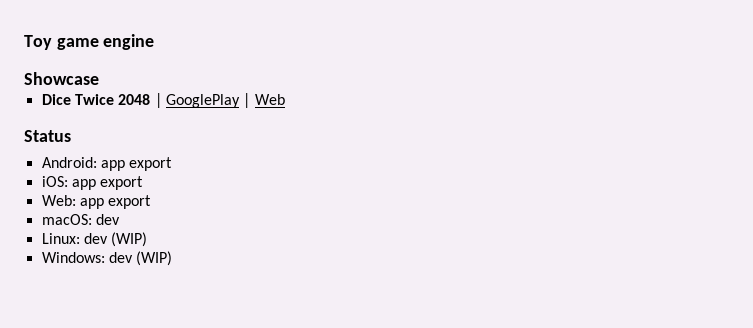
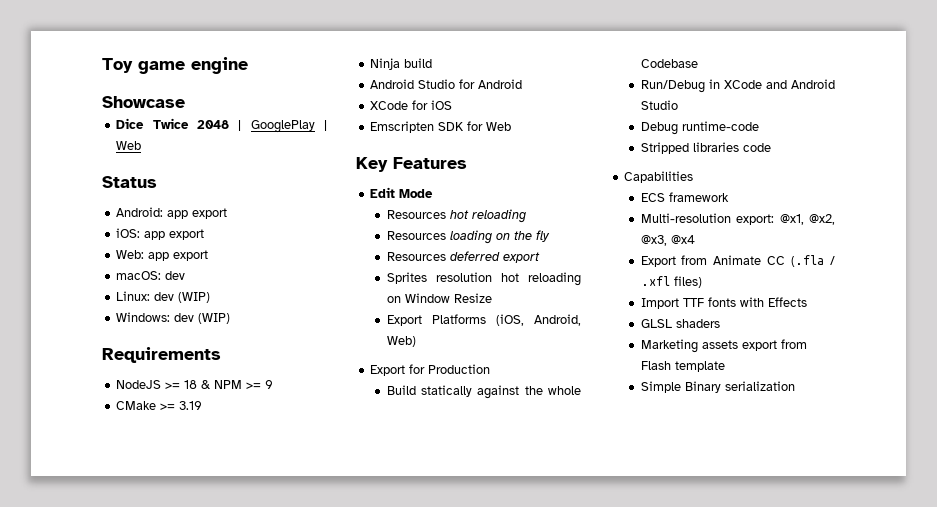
(173, 258) none -> [102,347,221,363] [116,380,274,389] [116,401,203,410] [370,58,433,70] [370,79,523,89] [370,100,453,110] [370,121,512,133] [356,157,467,172] [370,187,434,198] [386,209,526,223] [386,230,550,244] [386,251,540,263] [386,272,581,286] [386,293,492,303] [386,314,581,326] [386,336,416,347] [370,364,491,376] [386,385,581,399] [640,59,698,68] [640,79,835,93] [640,100,678,110] [640,121,759,135] [640,142,771,154] [624,171,694,183] [640,192,729,202] [640,213,835,225] [640,235,695,246] [640,255,835,267] [640,276,702,288] [640,297,807,309] [640,319,720,328] [640,339,807,353] [640,361,725,372] [640,381,795,393] // Requirements // NodeJS >= 18 & NPM >= 9 // CMake >= 3.19 // Ninja build // Android Studio for Android // XCode for iOS // Emscripten SDK for Web // Key Features // Edit Mode // Resources hot reloading // Resources loading on the fly // Resources deferred export // Sprites resolution hot reloading on Window Resize // Export Platforms (iOS, Android, Web) // Export for Production // Build statically against the whole Codebase // Run/Debug in XCode and Android Studio // Debug runtime-code // Stripped libraries code // Capabilities // ECS framework // Multi-resolution export: @x1, @x2, @x3, @x4 // Export from Animate CC (.fla / .xfl files) // Import TTF fonts with Effects // GLSL shaders // Marketing assets export from Flash template // Simple Binary serialization

